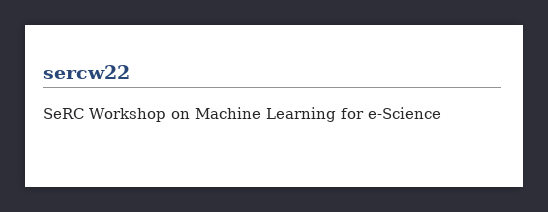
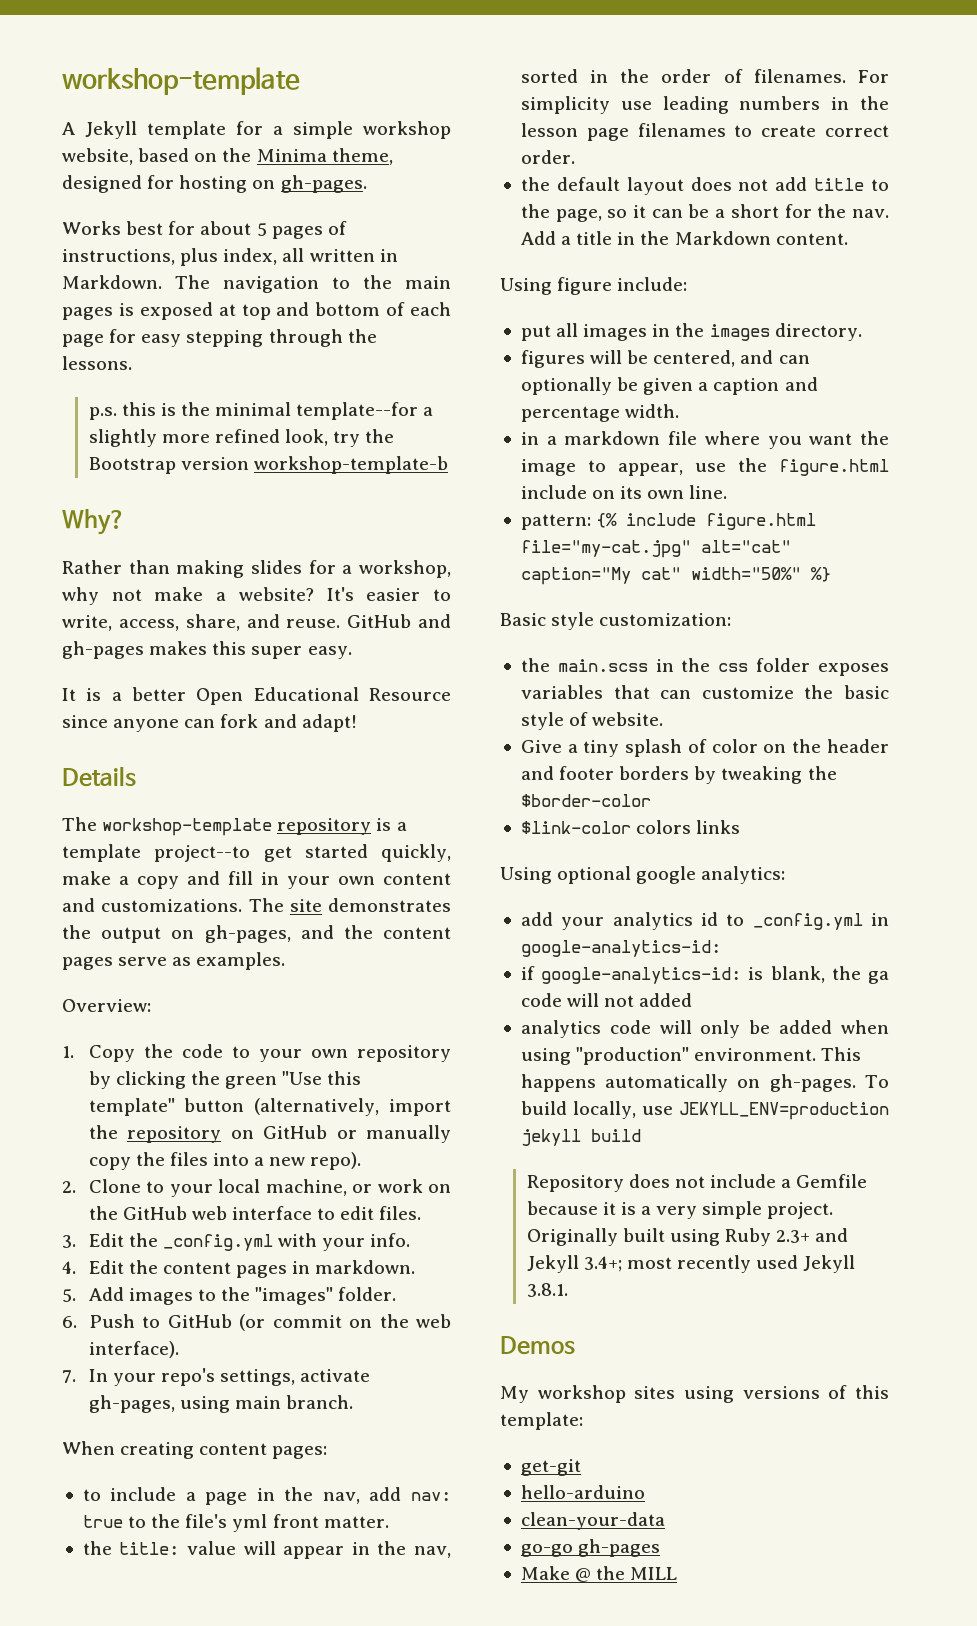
[43,65,130,79] [43,107,441,122] sercw22 // SeRC Workshop on Machine Learning for e-Science -> [62,67,300,95] [62,121,451,139] [62,148,393,165] [62,175,367,193] [62,221,347,239] [62,248,398,266] [62,275,451,293] [62,302,451,320] [62,329,377,347] [62,356,132,370] [88,402,434,420] [88,429,395,447] [88,456,448,474] [62,509,125,535] [62,560,452,578] [62,587,451,605] [62,614,451,631] [62,641,352,659] [62,687,452,705] [62,714,357,732] [62,766,136,787] [62,817,407,836] [62,844,451,862] [62,871,451,889] [62,898,451,912] [62,925,452,943] [62,952,286,970] [62,999,151,1012] [62,1044,451,1062] [88,1071,362,1089] [88,1098,452,1116] [88,1125,451,1143] [88,1152,362,1170] [62,1179,452,1197] [88,1206,422,1220] [62,1233,411,1251] [62,1260,416,1278] [62,1287,397,1305] [62,1314,452,1331] [88,1341,179,1358] [62,1368,371,1386] [88,1395,353,1413] [62,1441,328,1459] [82,1487,451,1505] [82,1514,389,1532] [82,1541,451,1559] [520,69,889,83] [520,96,889,114] [520,123,889,141] [520,150,575,164] [520,177,889,195] [520,204,890,222] [520,231,848,245] [500,277,688,295] [520,323,862,341] [520,350,810,368] [520,377,818,395] [520,404,680,422] [520,431,889,449] [520,458,889,476] [520,485,728,499] [520,513,817,530] [520,540,791,558] [520,567,831,585] [500,612,732,630] [520,658,890,676] [520,685,889,699] [520,712,664,730] [520,739,889,757] [520,766,837,784] [520,794,651,807] [520,820,741,834] [500,866,786,884] [520,912,890,930] [520,940,721,957] [520,966,890,984] [520,993,693,1007] [520,1020,889,1038] [520,1047,862,1065] [520,1074,890,1092] [520,1101,889,1120] [520,1129,641,1146] [526,1174,868,1192] [526,1201,834,1219] [526,1228,849,1246] [526,1255,856,1273] [526,1283,568,1297] [500,1336,575,1355] [500,1385,889,1403] [500,1412,583,1430] [520,1459,581,1476] [520,1485,645,1499] [520,1512,665,1530] [520,1539,661,1557] [520,1566,678,1582] workshop-template // A Jekyll template for a simple workshop website, based on the Minima theme, designed for hosting on gh-pages. // Works best for about 5 pages of instructions, plus index, all written in Markdown. The navigation to the main pages is exposed at top and bottom of each page for easy stepping through the lessons. // p.s. this is the minimal template--for a slightly more refined look, try the Bootstrap version workshop-template-b // Why? // Rather than making slides for a workshop, why not make a website? It's easier to write, access, share, and reuse. GitHub and gh-pages makes this super easy. // It is a better Open Educational Resource since anyone can fork and adapt! // Details // The workshop-template repository is a template project--to get started quickly, make a copy and fill in your own content and customizations. The site demonstrates the output on gh-pages, and the content pages serve as examples. // Overview: // 1. Copy the code to your own repository by clicking the green "Use this template" button (alternatively, import the repository on GitHub or manually copy the files into a new repo). // 2. Clone to your local machine, or work on the GitHub web interface to edit files. // 3. Edit the _config.yml with your info. // 4. Edit the content pages in markdown. // 5. Add images to the "images" folder. // 6. Push to GitHub (or commit on the web interface). // 7. In your repo's settings, activate gh-pages, using main branch. // When creating content pages: // to include a page in the nav, add nav: true to the file's yml front matter. // the title: value will appear in the nav, sorted in the order of filenames. For simplicity use leading numbers in the lesson page filenames to create correct order. // the default layout does not add title to the page, so it can be a short for the nav. Add a title in the Markdown content. // Using figure include: // put all images in the images directory. // figures will be centered, and can optionally be given a caption and percentage width. // in a markdown file where you want the image to appear, use the figure.html include on its own line. // pattern: {% include figure.html file="my-cat.jpg" alt="cat" caption="My cat" width="50%" %} // Basic style customization: // the main.scss in the css folder exposes variables that can customize the basic style of website. // Give a tiny splash of color on the header and footer borders by tweaking the $border-color // $link-color colors links // Using optional google analytics: // add your analytics id to _config.yml in google-analytics-id: // if google-analytics-id: is blank, the ga code will not added // analytics code will only be added when using "production" environment. This happens automatically on gh-pages. To build locally, use JEKYLL_ENV=production jekyll build // Repository does not include a Gemfile because it is a very simple project. Originally built using Ruby 2.3+ and Jekyll 3.4+; most recently used Jekyll 3.8.1. // Demos // My workshop sites using versions of this template: // get-git // hello-arduino // clean-your-data // go-go gh-pages // Make @ the MILL

